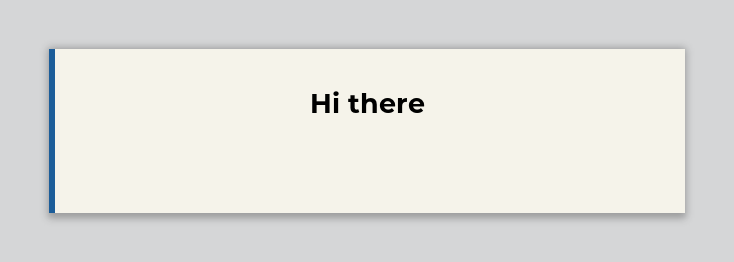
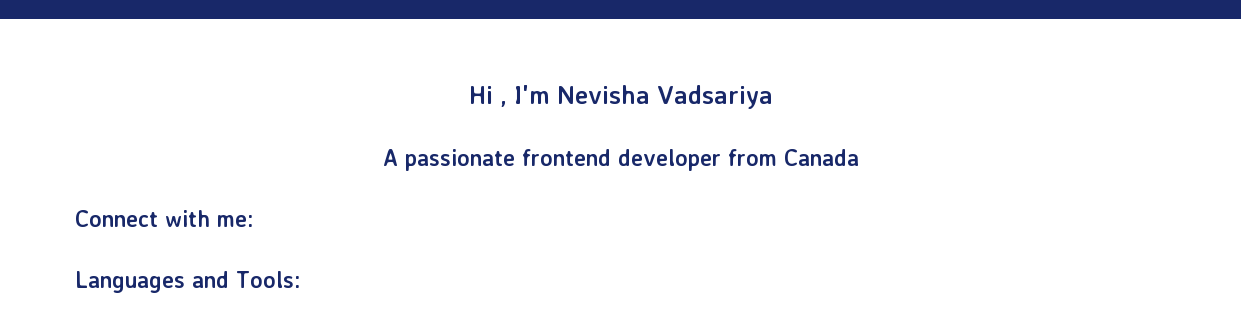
[347,93,425,113] there -> [499,85,773,109] [382,149,859,171] [75,210,254,227] [75,271,301,293] , I'm Nevisha Vadsariya // A passionate frontend developer from Canada // Connect with me: // Languages and Tools:

